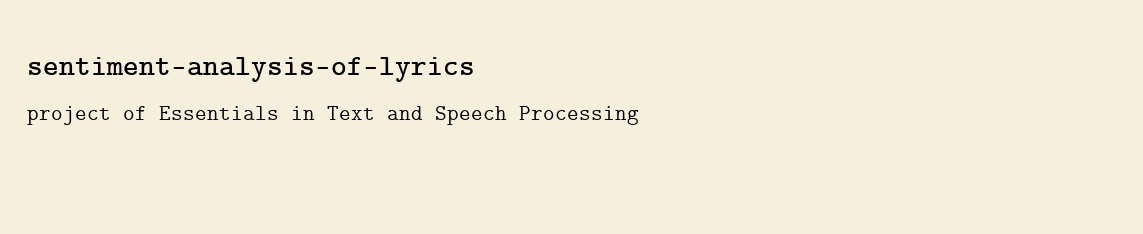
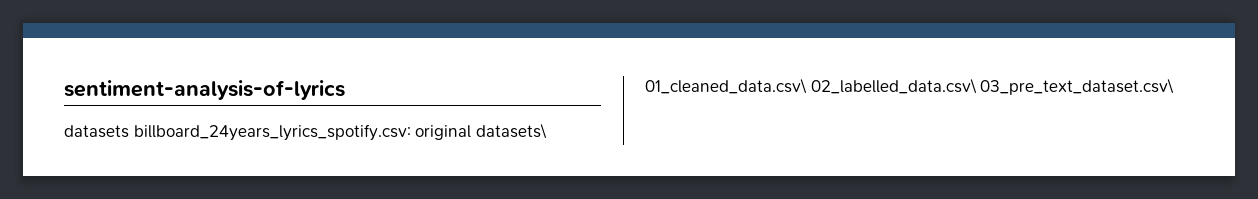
[27,106,639,125] project of Essentials in Text and Speech Processing -> [64,123,547,141] [645,78,1175,95] datasets billboard_24years_lyrics_spotify.csv: original datasets\ 01_cleaned_data.csv\ 02_labelled_data.csv\ 03_pre_text_dataset.csv\

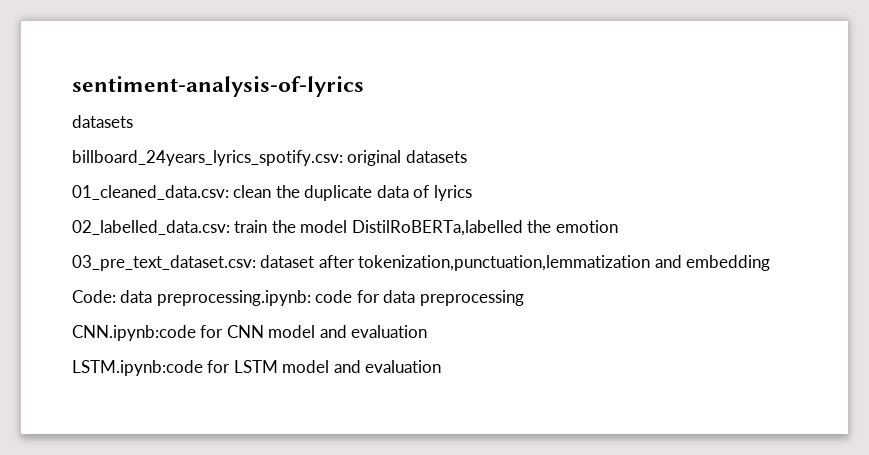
(129, 131) none -> (133, 121) //
[475,123,547,139] [645,78,1175,95] datasets\ 01_cleaned_data.csv\ 02_labelled_data.csv\ 03_pre_text_dataset.csv\ -> [405,150,467,163] [72,185,472,201] [72,220,618,236] [72,255,771,271] [72,290,524,306] [72,325,428,341] [72,360,442,376] datasets // 01_cleaned_data.csv: clean the duplicate data of lyrics // 02_labelled_data.csv: train the model DistilRoBERTa,labelled the emotion // 03_pre_text_dataset.csv: dataset after tokenization,punctuation,lemmatization and embedding // Code: data preprocessing.ipynb: code for data preprocessing // CNN.ipynb:code for CNN model and evaluation // LSTM.ipynb:code for LSTM model and evaluation

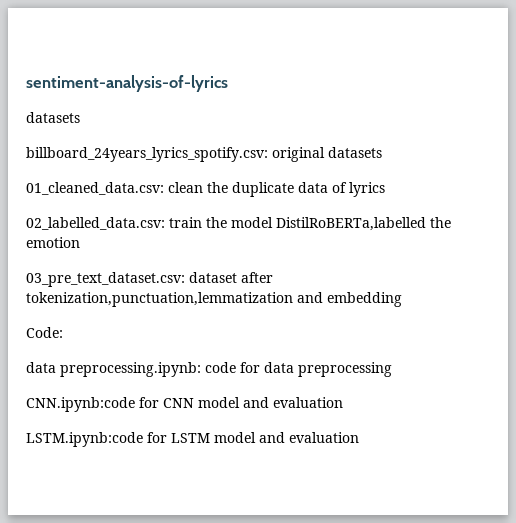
(116, 296) none -> (63, 332) //

